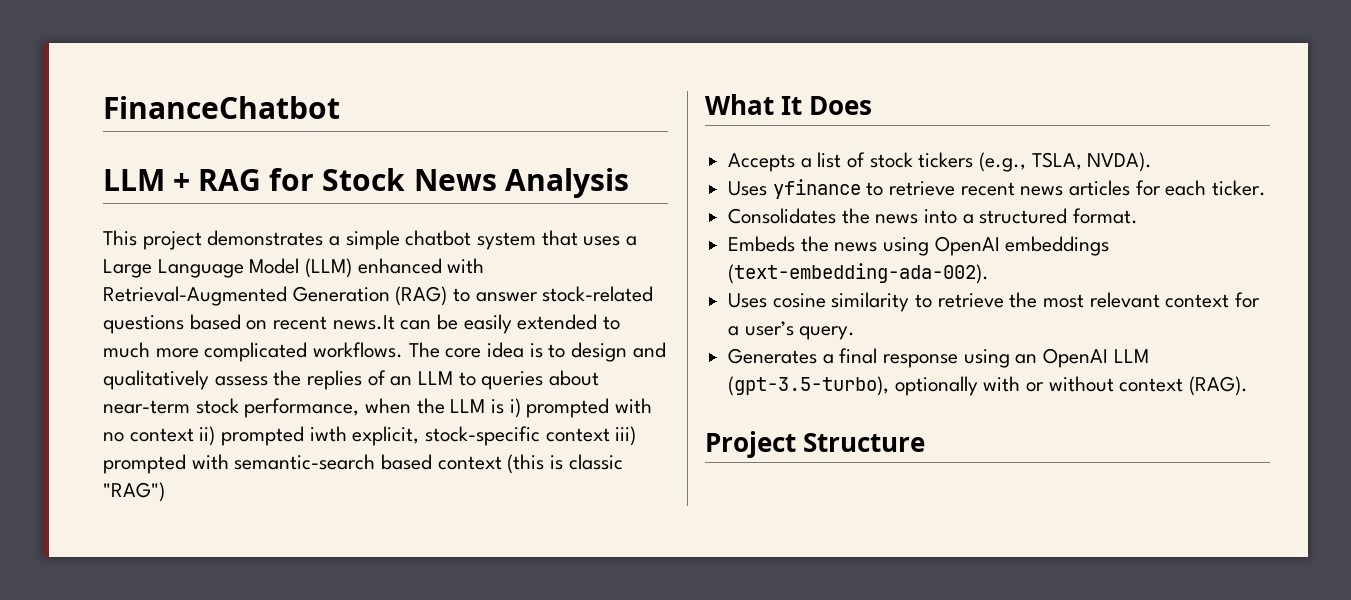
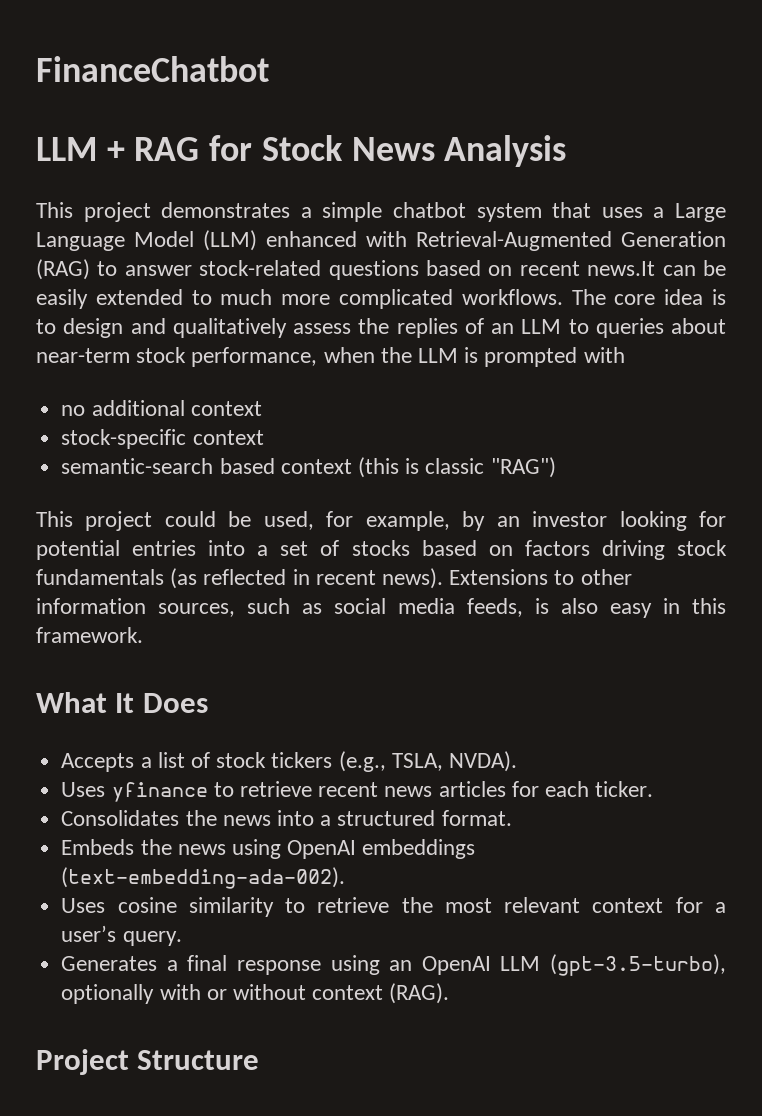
[509,398,653,418] [103,426,420,446] i) prompted with no context ii) prompted iwth explicit, -> [484,347,625,367] [61,400,262,416] prompted with // no additional context //
[615,426,637,446] [103,454,229,474] iii) prompted with -> (264, 437) //
(165, 492) none -> [36,511,726,531] [36,540,727,560] [36,568,632,589] [36,598,726,618] [36,627,143,643] // This project could be used, for example, by an investor looking for potential entries into a set of stocks based on factors driving stock fundamentals (as reflected in recent news). Extensions to other information sources, such as social media feeds, is also easy in this framework.

